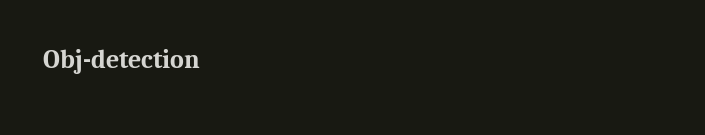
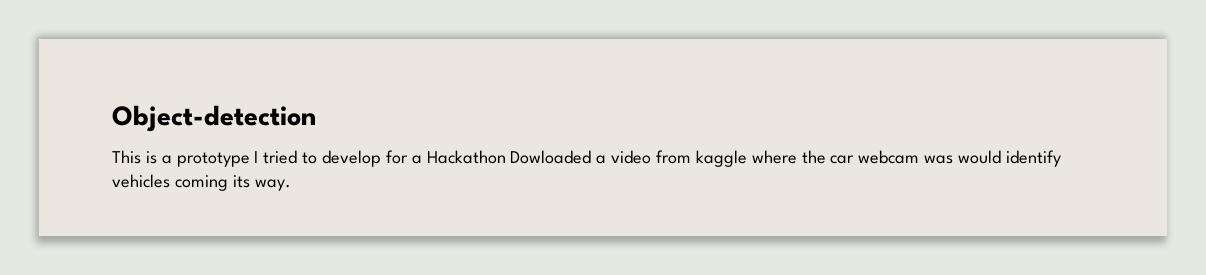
[43,49,200,74] Obj-detection -> [112,105,316,132] [112,150,1061,167] [112,174,291,191] Object-detection // This is a prototype I tried to develop for a Hackathon Dowloaded a video from kaggle where the car webcam was would identify vehicles coming its way.

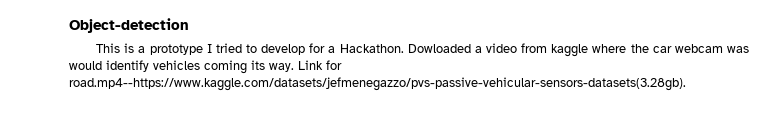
[426,150,506,164] Hackathon -> [339,44,404,53] Hackathon.
(291, 185) none -> [298,60,342,70] [69,77,686,91] Link for road.mp4--https://www.kaggle.com/datasets/jefmenegazzo/pvs-passive-vehicular-sensors-datasets(3.28gb).

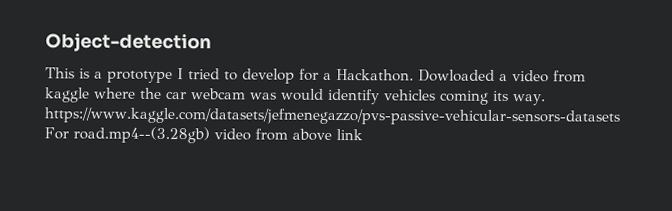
[298,60,342,70] [69,77,686,91] Link for road.mp4--https://www.kaggle.com/datasets/jefmenegazzo/pvs-passive-vehicular-sensors-datasets(3.28gb). -> [44,107,620,126] [44,126,363,144] https://www.kaggle.com/datasets/jefmenegazzo/pvs-passive-vehicular-sensors-datasets For road.mp4--(3.28gb) video from above link

